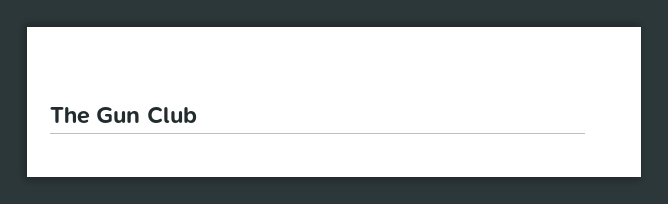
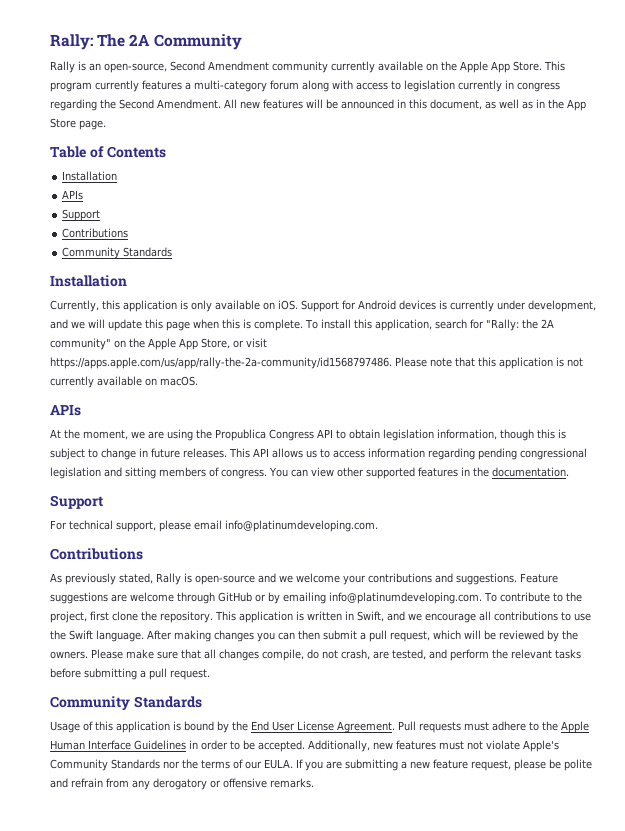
[50,106,197,124] The Gun Club -> [50,34,242,50] [50,61,565,73] [50,80,560,92] [50,99,586,111] [50,118,106,130] [50,146,166,158] [62,171,118,181] [62,190,84,200] [62,209,101,221] [62,228,129,238] [62,247,173,259] [50,275,127,287] [50,300,596,312] [50,319,554,331] [50,338,267,350] [50,357,583,369] [50,376,198,388] [50,405,81,416] [50,429,566,441] [50,448,587,460] [50,467,569,479] [50,495,103,509] [50,520,378,532] [50,548,143,560] [50,573,558,585] [50,592,582,604] [50,611,591,623] [50,630,578,642] [50,649,581,661] [50,668,210,680] [50,696,202,710] [50,721,589,733] [50,740,559,752] [50,759,592,771] [50,778,314,790] Rally: The 2A Community // Rally is an open-source, Second Amendment community currently available on the Apple App Store. This program currently features a multi-category forum along with access to legislation currently in congress regarding the Second Amendment. All new features will be announced in this document, as well as in the App Store page. // Table of Contents // Installation // APIs // Support // Contributions // Community Standards // Installation // Currently, this application is only available on iOS. Support for Android devices is currently under development, and we will update this page when this is complete. To install this application, search for "Rally: the 2A community" on the Apple App Store, or visit https://apps.apple.com/us/app/rally-the-2a-community/id1568797486. Please note that this application is not currently available on macOS. // APIs // At the moment, we are using the Propublica Congress API to obtain legislation information, though this is subject to change in future releases. This API allows us to access information regarding pending congressional legislation and sitting members of congress. You can view other supported features in the documentation. // Support // For technical support, please email info@platinumdeveloping.com. // Contributions // As previously stated, Rally is open-source and we welcome your contributions and suggestions. Feature suggestions are welcome through GitHub or by emailing info@platinumdeveloping.com. To contribute to the project, first clone the repository. This application is written in Swift, and we encourage all contributions to use the Swift language. After making changes you can then submit a pull request, which will be reviewed by the owners. Please make sure that all changes compile, do not crash, are tested, and perform the relevant tasks before submitting a pull request. // Community Standards // Usage of this application is bound by the End User License Agreement. Pull requests must adhere to the Apple Human Interface Guidelines in order to be accepted. Additionally, new features must not violate Apple's Community Standards nor the terms of our EULA. If you are submitting a new feature request, please be polite and refrain from any derogatory or offensive remarks.

